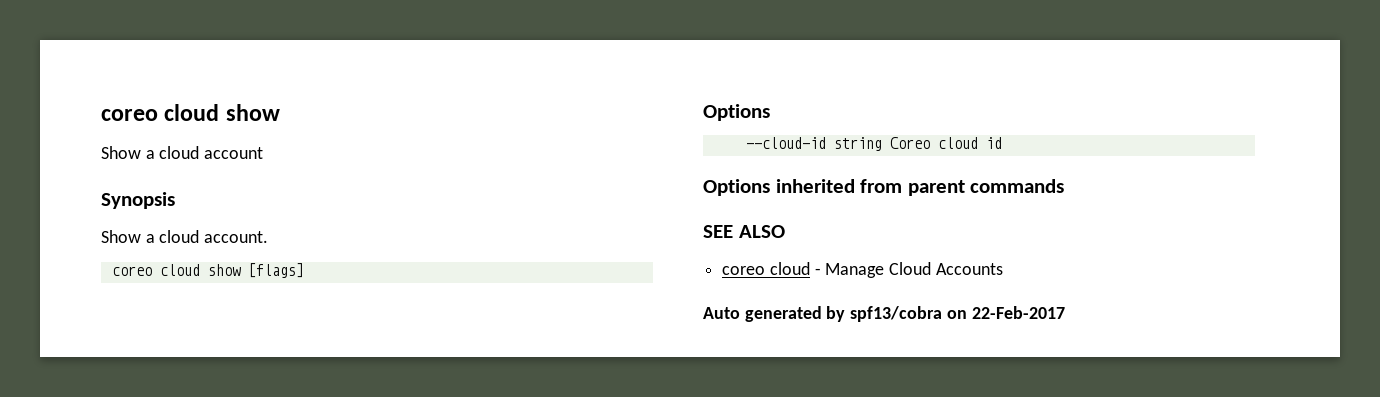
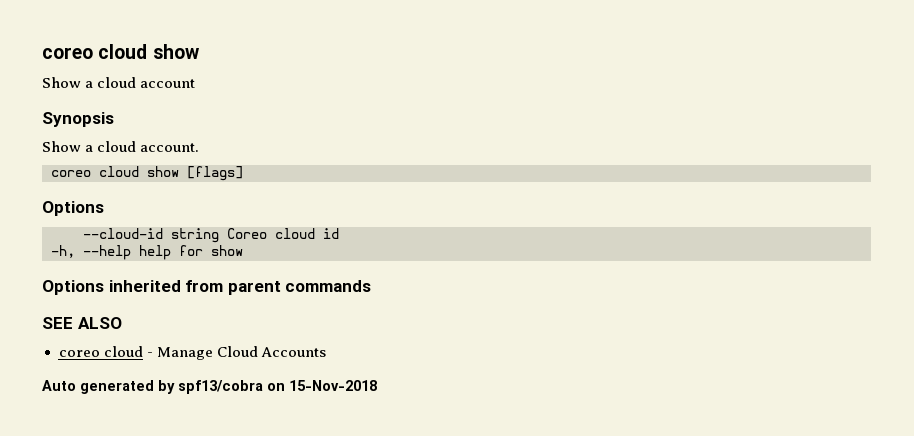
(1002, 143) none -> [51,245,243,260] // -h, --help help for show
[971,306,1065,319] 22-Feb-2017 -> [289,380,377,391] 15-Nov-2018

